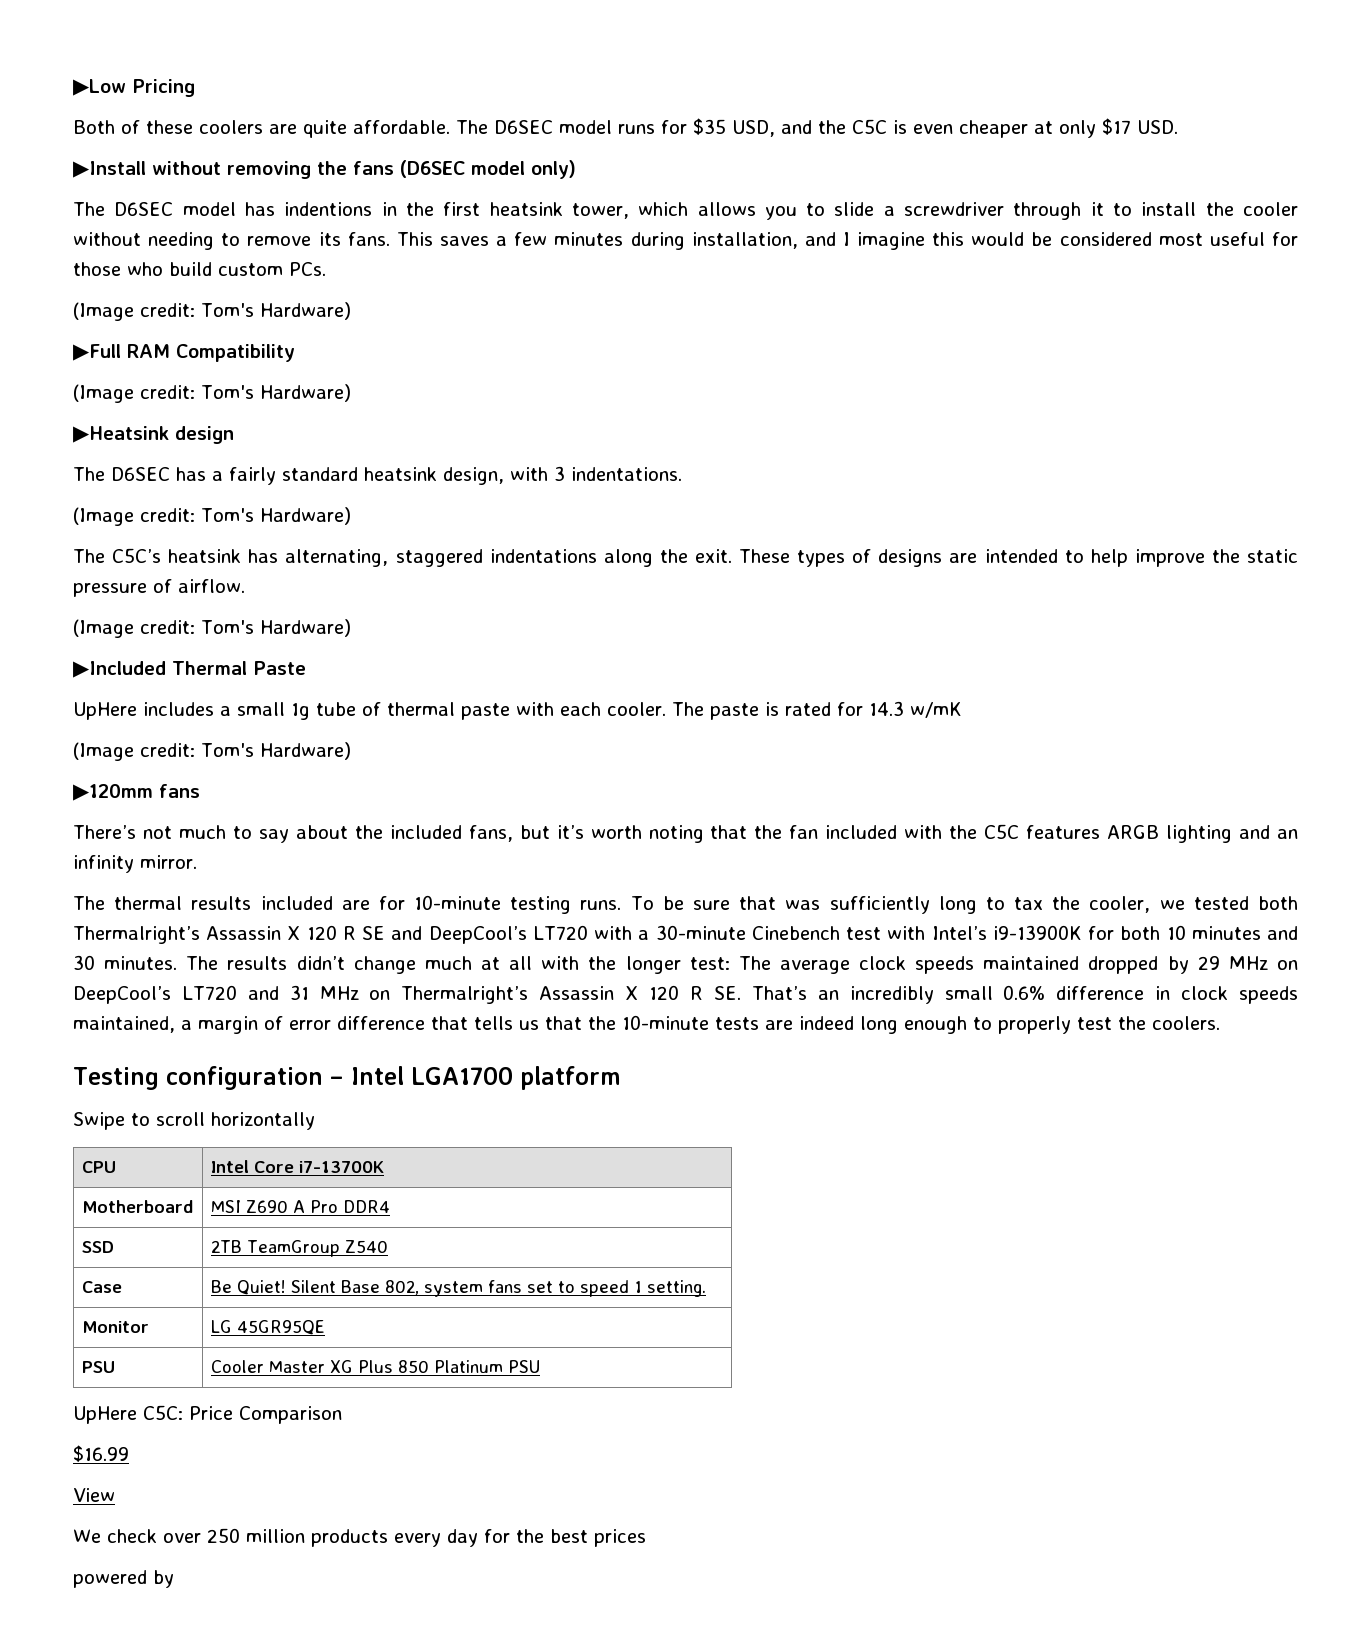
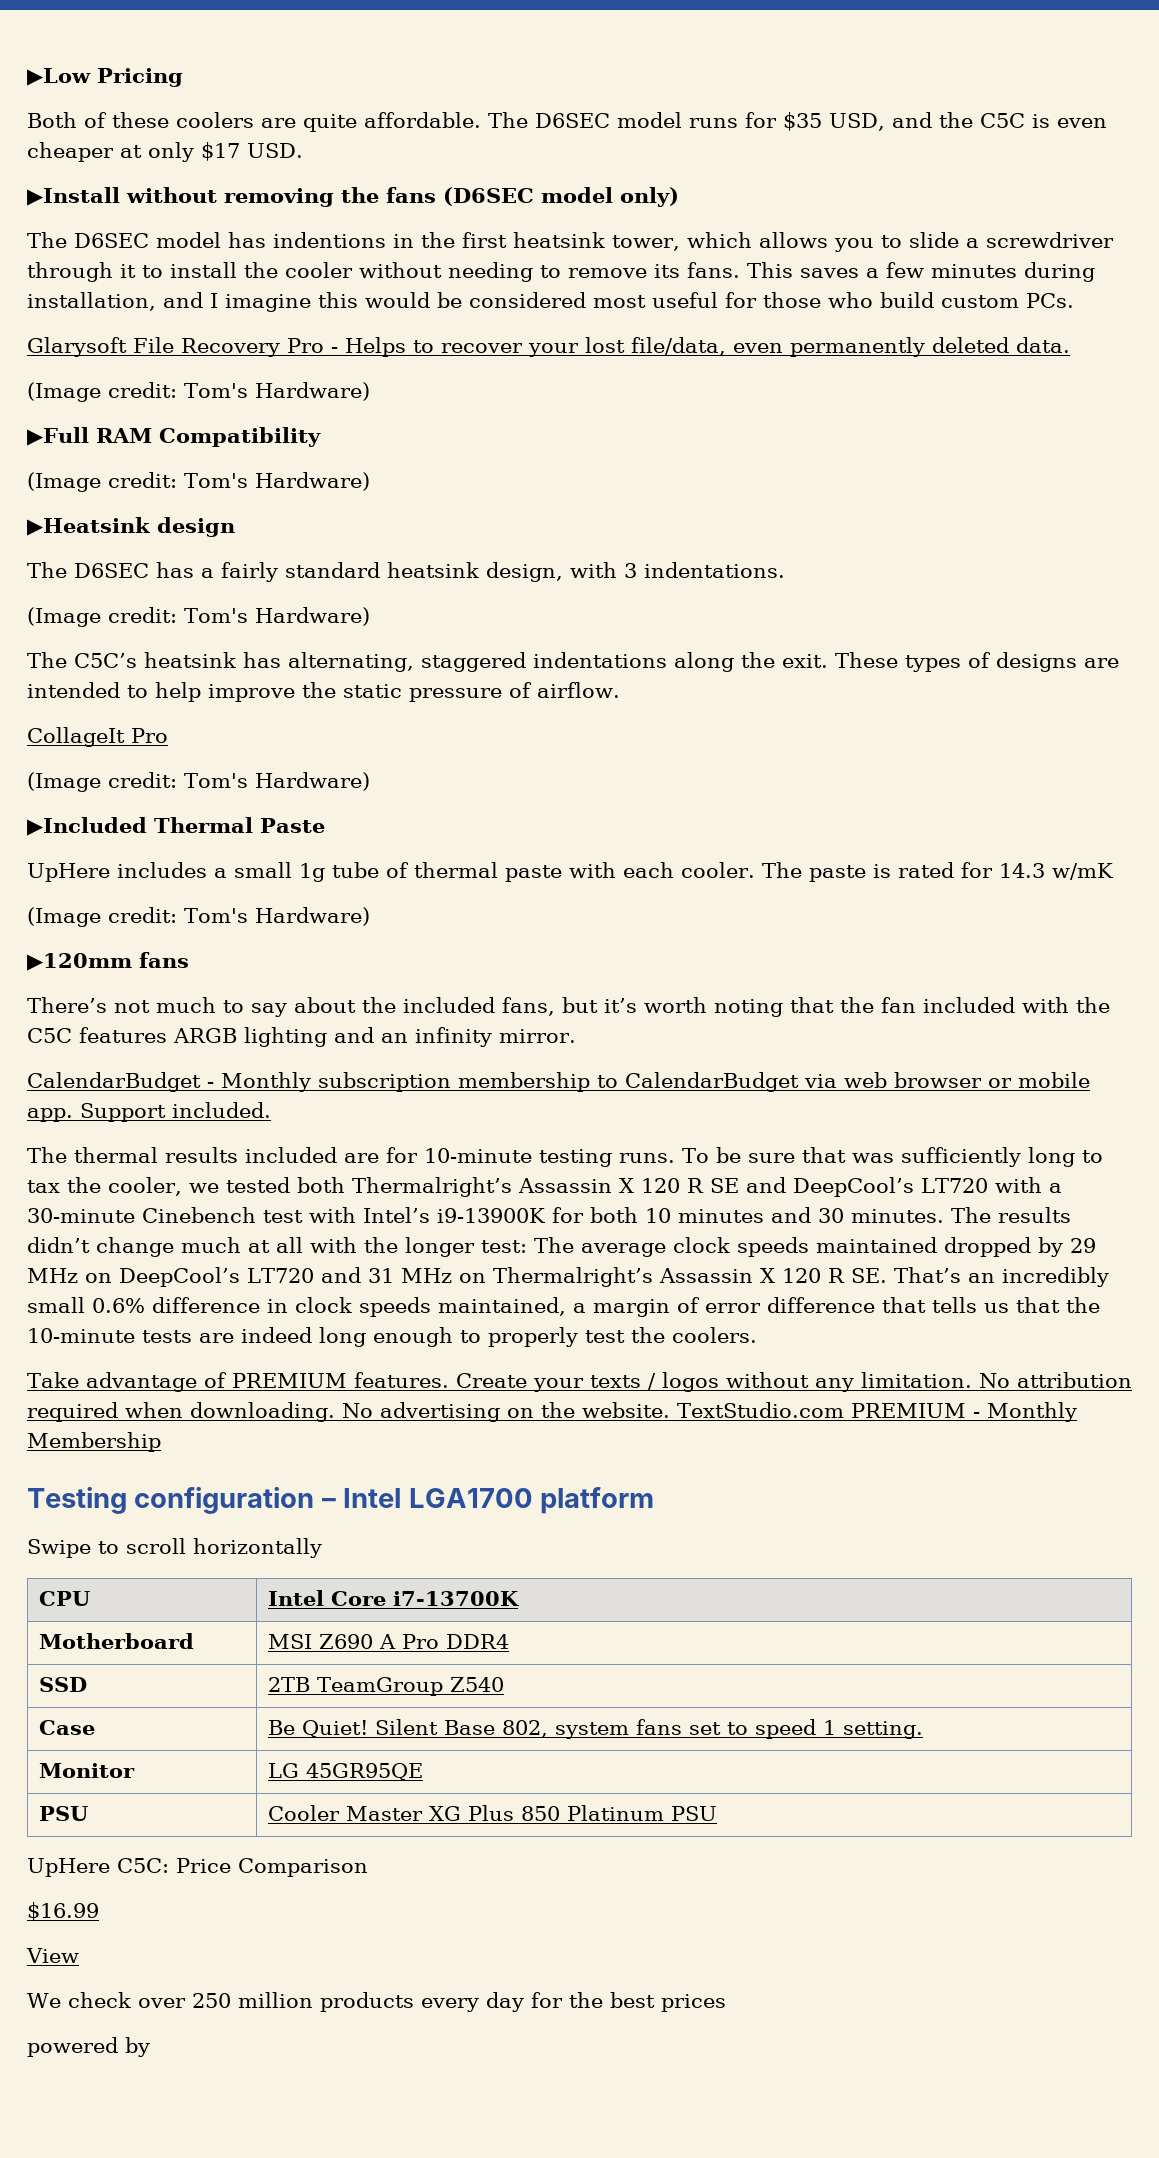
(326, 269) none -> [27,337,1070,357] // Glarysoft File Recovery Pro - Helps to recover your lost file/data, even permanently deleted data.
(245, 586) none -> [27,727,168,747] // CollageIt Pro
(197, 862) none -> [27,1072,1090,1092] [27,1102,271,1122] // CalendarBudget - Monthly subscription membership to CalendarBudget via web browser or mobile app. Support included.
(1220, 1023) none -> [27,1372,1132,1392] [27,1402,1077,1422] [27,1432,161,1452] // Take advantage of PREMIUM features. Create your texts / logos without any limitation. No attribution required when downloading. No advertising on the website. TextStudio.com PREMIUM - Monthly Membership

